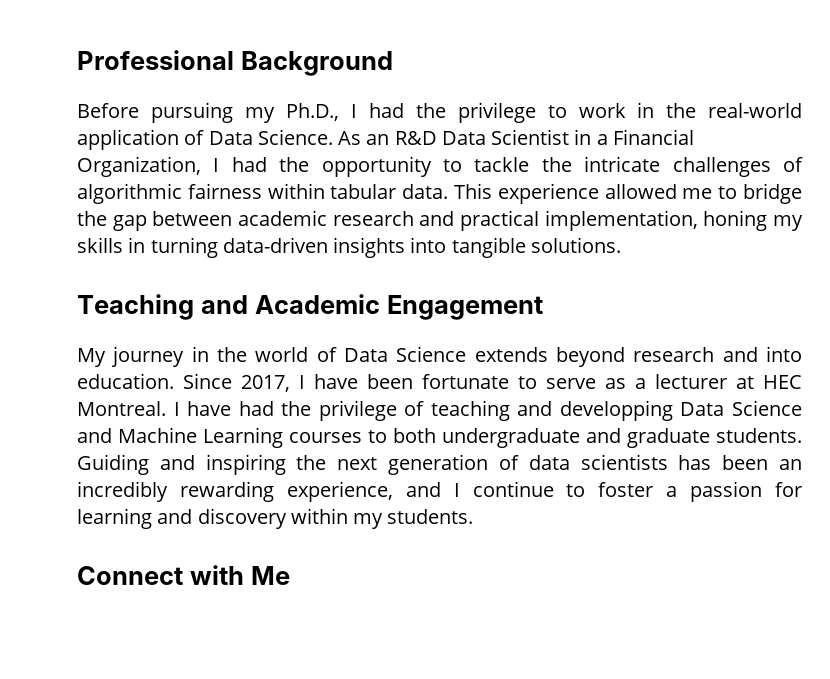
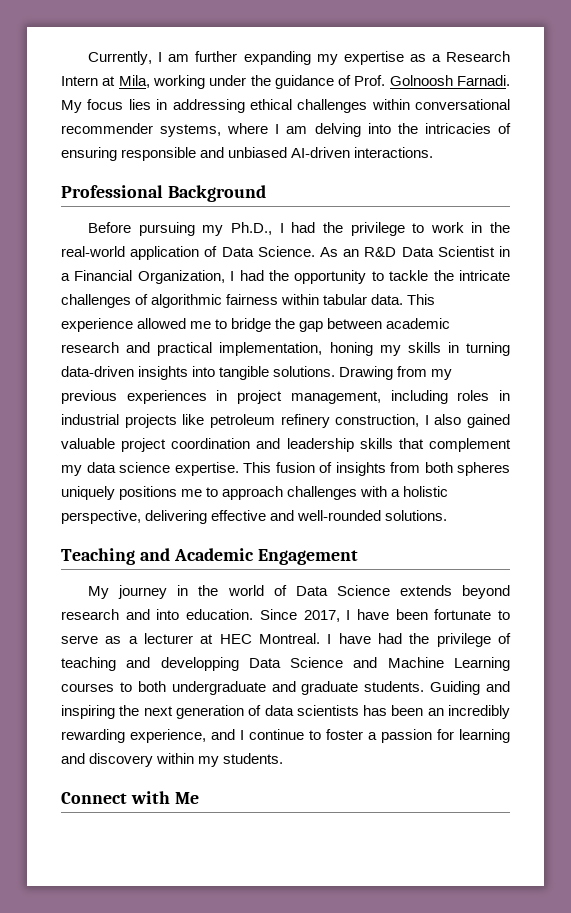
(77, 60) none -> [88,51,510,65] [61,75,511,89] [61,99,510,113] [61,123,511,137] [61,147,434,161] Currently, I am further expanding my expertise as a Research Intern at Mila, working under the guidance of Prof. Golnoosh Farnadi. My focus lies in addressing ethical challenges within conversational recommender systems, where I am delving into the intricacies of ensuring responsible and unbiased AI-driven interactions. //
(621, 245) none -> [339,366,453,380] [61,390,511,404] [61,414,510,428] [61,438,512,452] [61,462,510,476] [61,486,449,500] [61,510,448,524] Drawing from my previous experiences in project management, including roles in industrial projects like petroleum refinery construction, I also gained valuable project coordination and leadership skills that complement my data science expertise. This fusion of insights from both spheres uniquely positions me to approach challenges with a holistic perspective, delivering effective and well-rounded solutions.

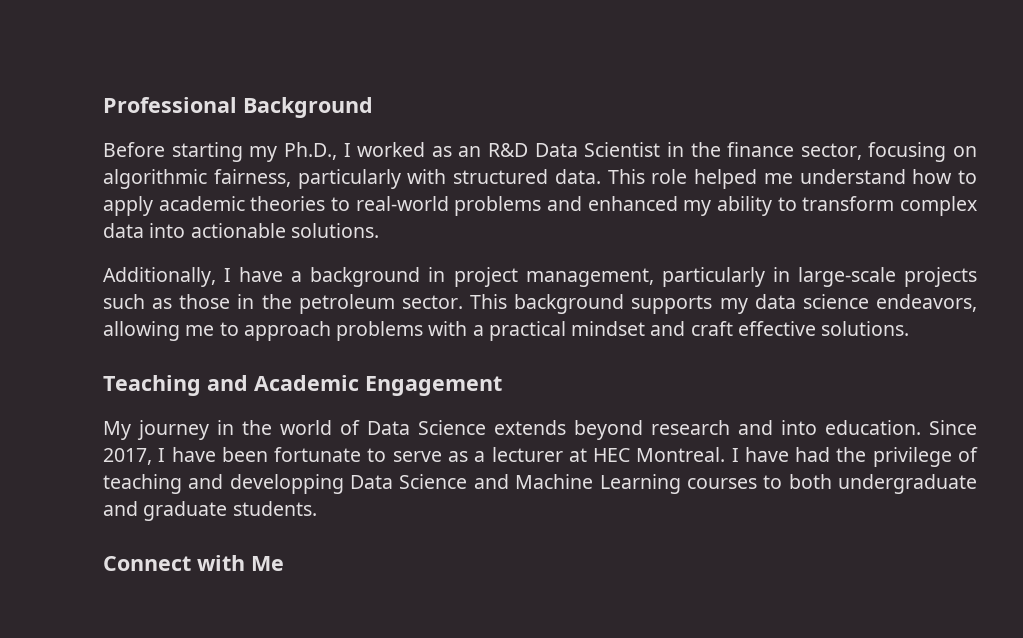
[88,51,510,65] [61,75,511,89] [61,99,510,113] [61,123,511,137] [61,147,434,161] Currently, I am further expanding my expertise as a Research Intern at Mila, working under the guidance of Prof. Golnoosh Farnadi. My focus lies in addressing ethical challenges within conversational recommender systems, where I am delving into the intricacies of ensuring responsible and unbiased AI-driven interactions. // -> (103, 105) none
[138,222,195,236] pursuing -> [171,142,243,162] starting
[291,222,511,236] [61,246,338,260] had the privilege to work in the real-world application of Data Science. As -> [357,142,452,157] worked as
[61,270,510,284] [61,294,436,308] [61,318,451,332] [61,342,510,356] [61,366,453,380] [61,390,511,404] [61,414,510,428] [61,438,512,452] [61,462,510,476] [61,486,178,500] a Financial Organization, I had the opportunity to tackle the intricate challenges of algorithmic fairness within tabular data. This experience allowed me to bridge the gap between academic research and practical implementation, honing my skills in turning data-driven insights into tangible solutions. Drawing from my previous experiences in project management, including roles in industrial projects like petroleum refinery construction, I also gained valuable project coordination and leadership skills that complement my data science expertise. This fusion of insights from both spheres uniquely positions -> [690,142,977,162] [103,169,977,189] [103,196,977,216] [103,223,379,238] [103,267,978,287] [103,294,978,314] [103,321,180,341] the finance sector, focusing on algorithmic fairness, particularly with structured data. This role helped me understand how to apply academic theories to real-world problems and enhanced my ability to transform complex data into actionable solutions. // Additionally, I have a background in project management, particularly in large-scale projects such as those in the petroleum sector. This background supports my data science endeavors, allowing
[287,486,358,500] challenges -> [336,321,424,341] problems
[403,486,449,497] [61,510,382,524] holistic perspective, delivering effective and well-rounded -> [488,321,816,341] practical mindset and craft effective
[430,681,510,695] [61,705,511,719] [61,729,510,743] [61,753,284,767] Guiding and inspiring the next generation of data scientists has been an incredibly rewarding experience, and I continue to foster a passion for learning and discovery within my students. -> (317, 508) none

